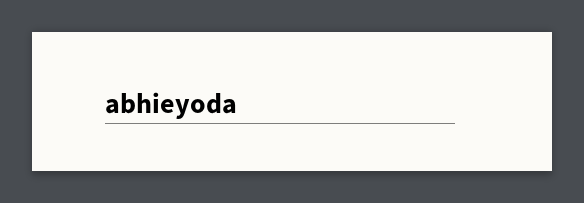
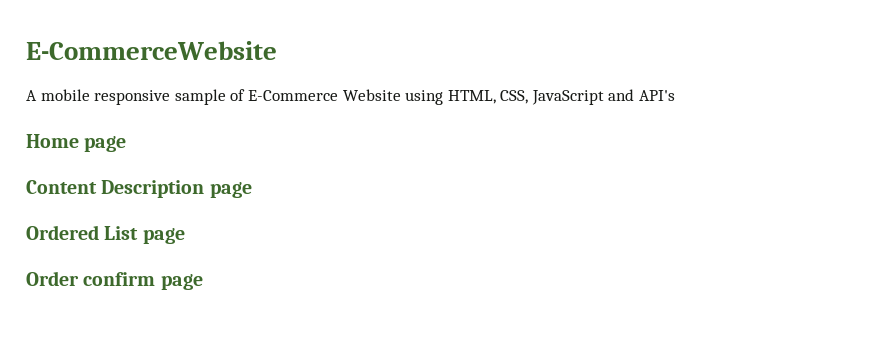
[105,92,237,119] abhieyoda -> [26,41,277,60] [26,89,676,105] [26,134,127,152] [26,180,252,198] [26,225,185,244] [26,271,203,290] E-CommerceWebsite // A mobile responsive sample of E-Commerce Website using HTML, CSS, JavaScript and API's // Home page // Content Description page // Ordered List page // Order confirm page

